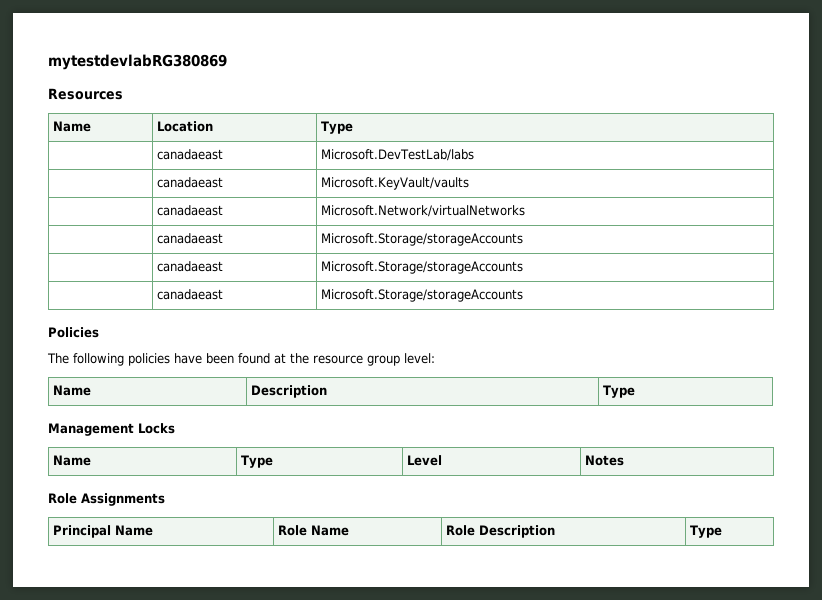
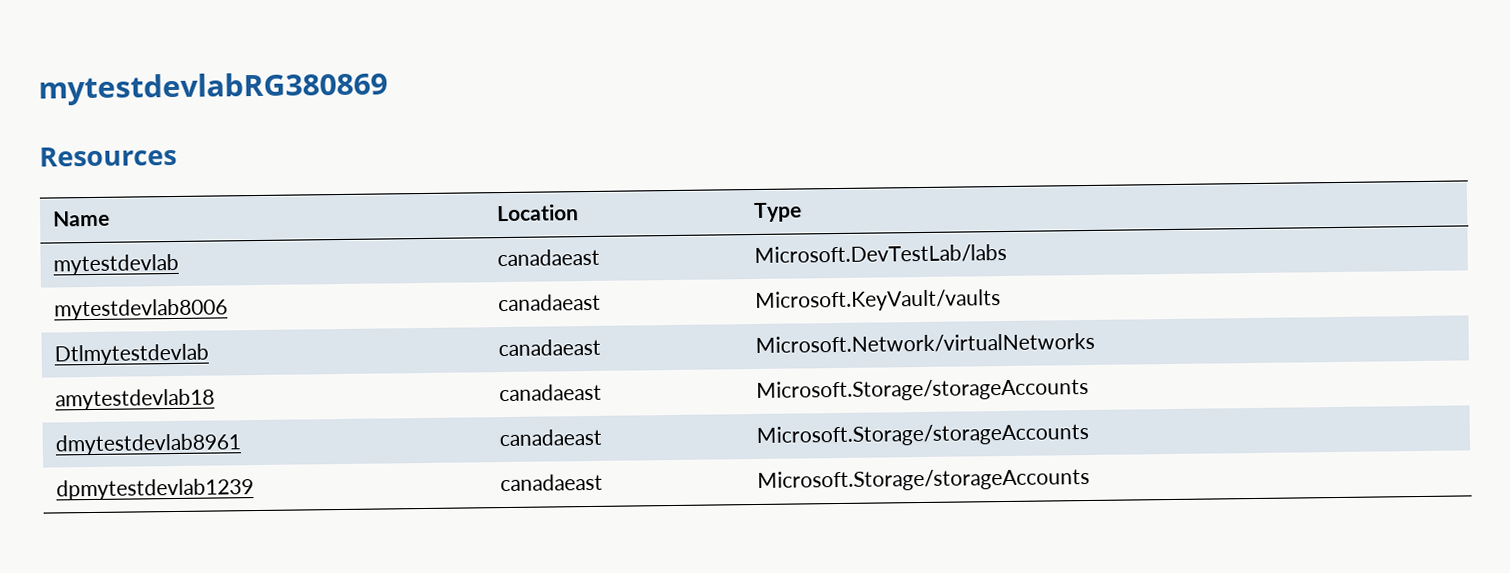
(354, 127) none -> [53,253,180,276] mytestdevlab
(475, 155) none -> [54,298,229,321] mytestdevlab8006
(470, 183) none -> [54,343,210,366] Dtlmytestdevlab
[157,233,224,244] [321,233,524,246] [157,261,224,272] [321,261,524,274] [157,289,224,300] [321,289,524,302] [48,327,99,338] [47,353,435,366] [53,385,92,396] [251,385,328,398] [603,385,636,398] [48,423,175,436] [53,455,92,466] [241,455,274,468] [407,455,443,466] [585,455,625,466] [48,493,165,506] [53,525,154,538] [278,525,350,536] [446,525,556,538] [690,525,723,538] | canadaeast | Microsoft.Storage/storageAccounts // | canadaeast | Microsoft.Storage/storageAccounts // | canadaeast | Microsoft.Storage/storageAccounts // Policies // The following policies have been found at the resource group level: // Name | Description | Type // Management Locks // Name | Type | Level | Notes // Role Assignments // Principal Name | Role Name | Role Description | Type -> [55,388,216,411] [499,383,603,402] [756,377,1090,402] [55,433,242,456] [499,428,603,447] [756,422,1090,447] [56,478,255,501] [500,473,604,492] [757,467,1091,492] amytestdevlab18 | canadaeast | Microsoft.Storage/storageAccounts // dmytestdevlab8961 | canadaeast | Microsoft.Storage/storageAccounts // dpmytestdevlab1239 | canadaeast | Microsoft.Storage/storageAccounts

